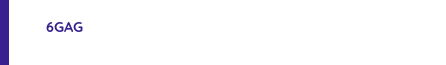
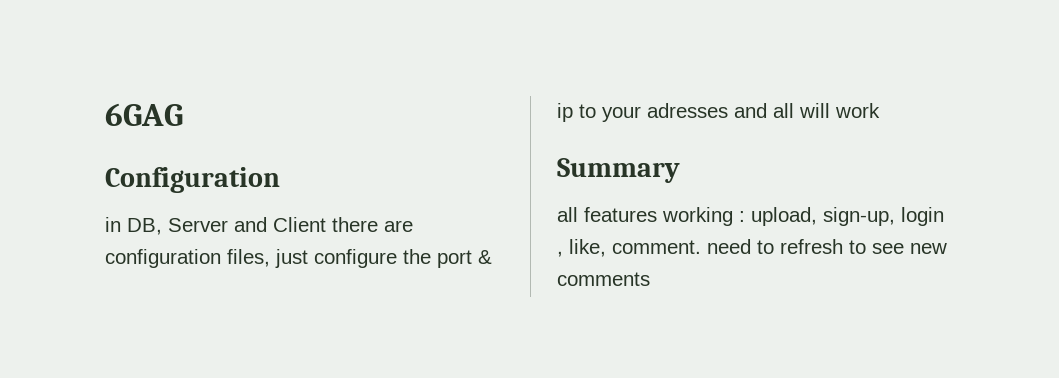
(83, 26) none -> [105,167,280,193] [105,217,413,235] [105,249,492,268] [557,103,880,122] [557,158,680,183] [557,207,944,226] [557,239,947,257] [557,272,650,286] // Configuration // in DB, Server and Client there are configuration files, just configure the port & ip to your adresses and all will work // Summary // all features working : upload, sign-up, login , like, comment. need to refresh to see new comments

